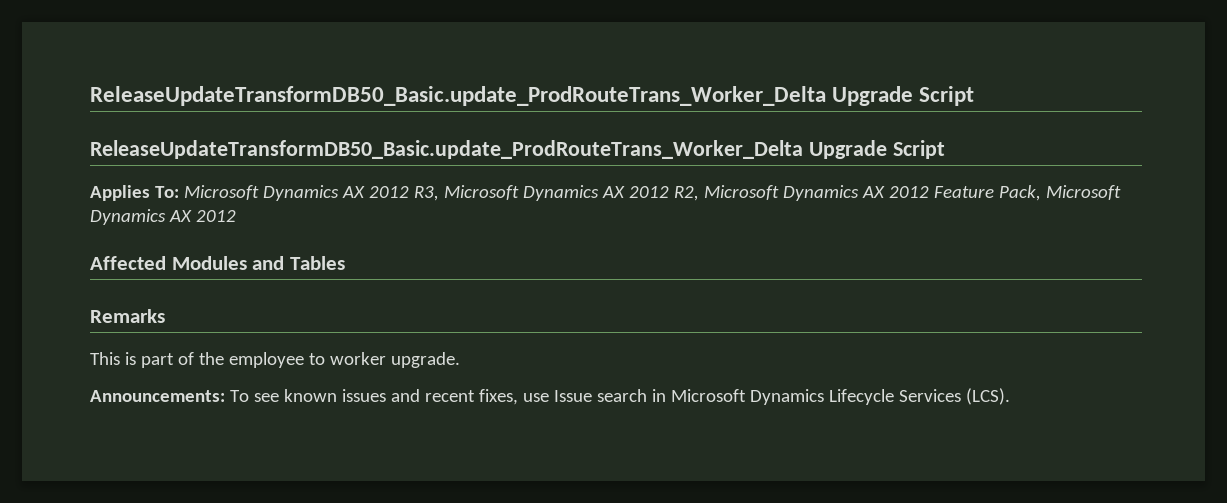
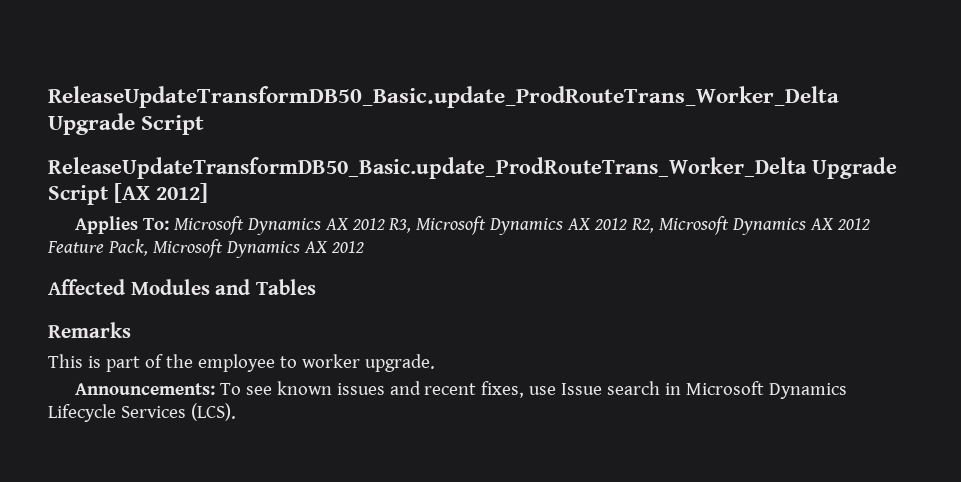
(945, 149) none -> [114,183,208,203] [AX 2012]

